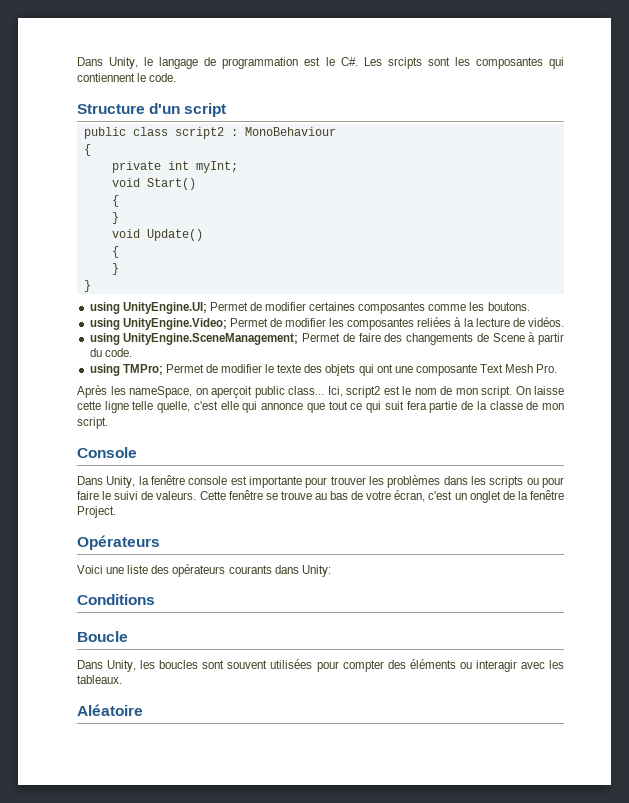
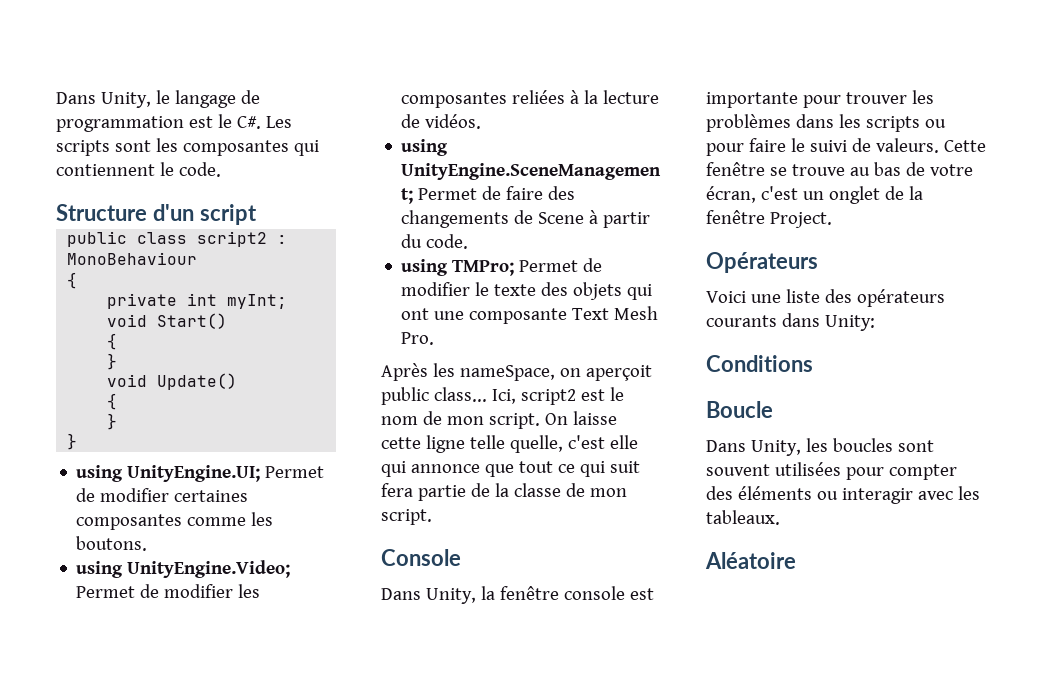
[387,57,422,69] srcipts -> [56,140,110,156] scripts

